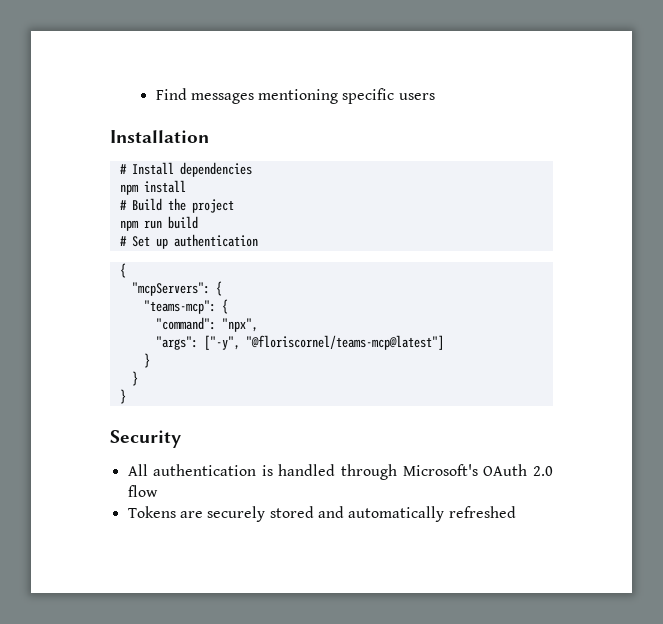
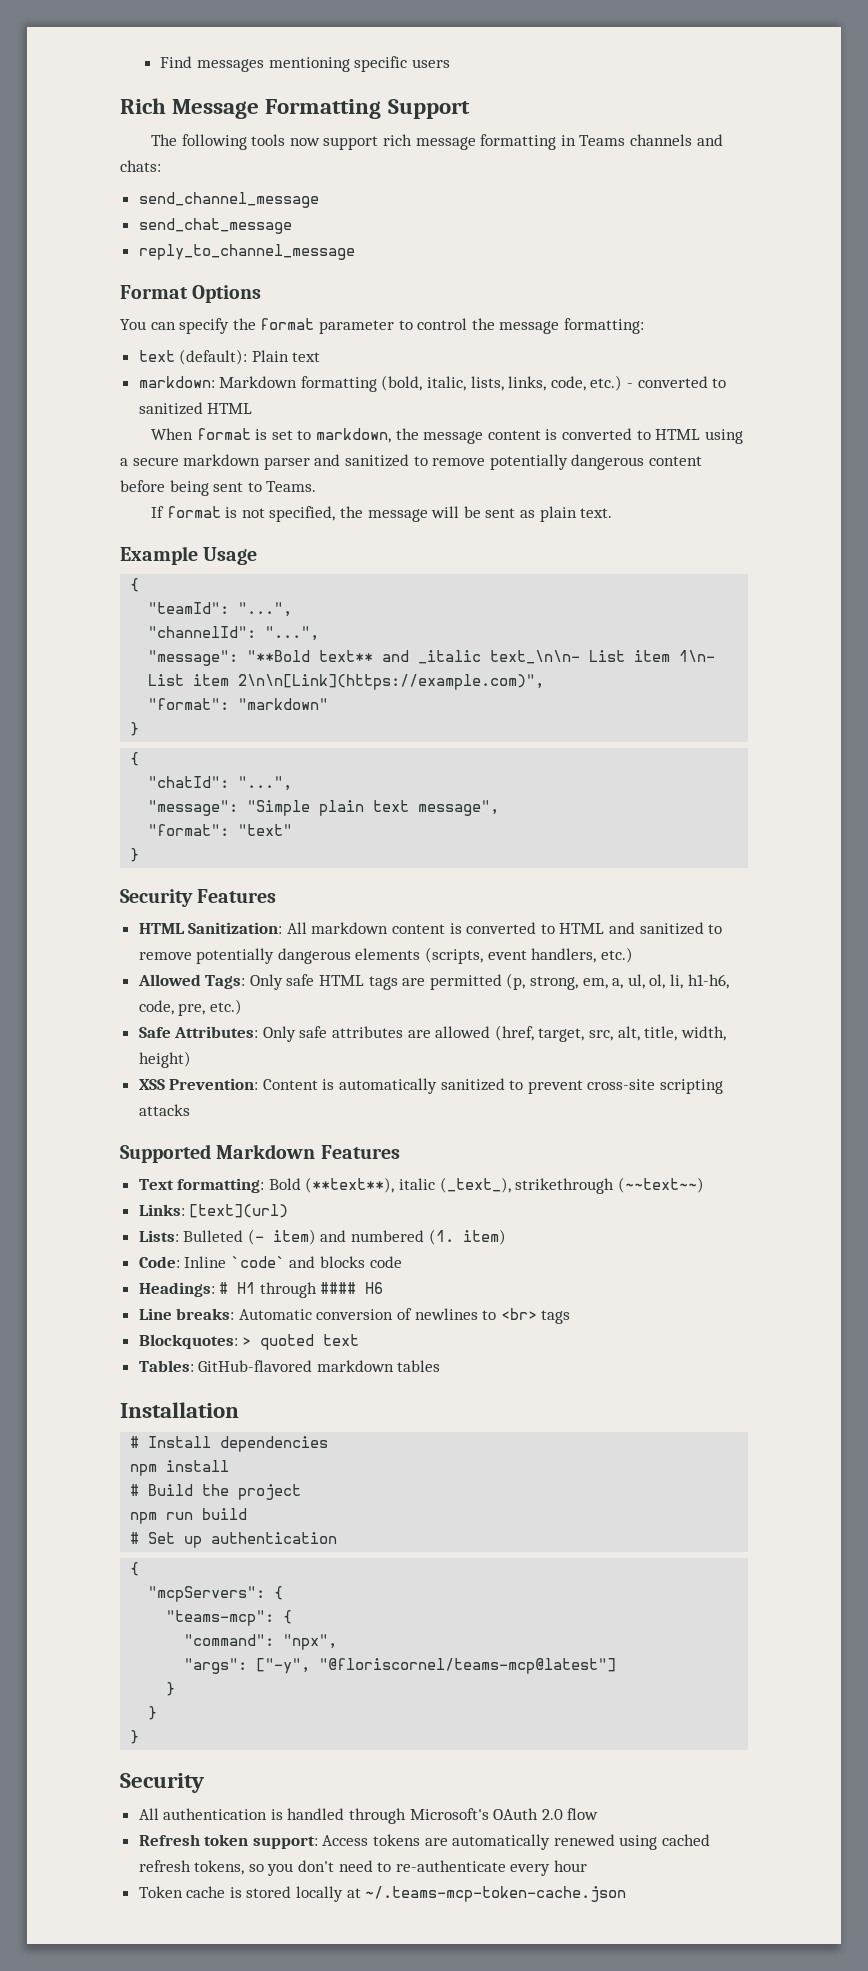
(435, 96) none -> [120,98,470,119] [151,134,723,150] [120,160,161,172] [138,192,319,208] [138,218,292,234] [138,244,355,260] [120,285,262,303] [120,318,644,334] [138,349,321,365] [138,375,727,392] [138,402,253,415] [151,428,743,444] [120,454,702,470] [120,480,317,496] [151,506,613,522] [120,546,258,565] [130,578,140,592] [148,602,293,617] [148,626,320,641] [148,650,716,666] [148,674,545,690] [148,698,329,710] [130,722,140,736] [130,752,140,766] [148,776,293,791] [148,800,500,816] [148,824,293,836] [130,848,140,862] [120,889,277,907] [138,922,723,935] [138,947,633,964] [137,973,729,990] [138,999,242,1016] [138,1025,726,1042] [138,1051,191,1068] [138,1078,724,1094] [138,1104,190,1116] [120,1144,400,1163] [138,1177,704,1194] [138,1204,289,1218] [138,1229,506,1245] [138,1256,402,1268] [138,1282,384,1298] [138,1308,571,1324] [138,1334,360,1350] [138,1360,441,1372] // Rich Message Formatting Support // The following tools now support rich message formatting in Teams channels and chats: // send_channel_message // send_chat_message // reply_to_channel_message // Format Options // You can specify the format parameter to control the message formatting: // text (default): Plain text // markdown: Markdown formatting (bold, italic, lists, links, code, etc.) - converted to sanitized HTML // When format is set to markdown, the message content is converted to HTML using a secure markdown parser and sanitized to remove potentially dangerous content before being sent to Teams. // If format is not specified, the message will be sent as plain text. // Example Usage // { // "teamId": "...", // "channelId": "...", // "message": "**Bold text** and _italic text_\n\n- List item 1\n- List item 2\n\n[Link](https://example.com)", // "format": "markdown" // } // { // "chatId": "...", // "message": "Simple plain text message", // "format": "text" // } // Security Features // HTML Sanitization: All markdown content is converted to HTML and sanitized to remove potentially dangerous elements (scripts, event handlers, etc.) // Allowed Tags: Only safe HTML tags are permitted (p, strong, em, a, ul, ol, li, h1-h6, code, pre, etc.) // Safe Attributes: Only safe attributes are allowed (href, target, src, alt, title, width, height) // XSS Prevention: Content is automatically sanitized to prevent cross-site scripting attacks // Supported Markdown Features // Text formatting: Bold (**text**), italic (_text_), strikethrough (~~text~~) // Links: [text](url) // Lists: Bulleted (- item) and numbered (1. item) // Code: Inline `code` and blocks code // Headings: # H1 through #### H6 // Line breaks: Automatic conversion of newlines to <br> tags // Blockquotes: > quoted text // Tables: GitHub-flavored markdown tables
[127,506,516,522] Tokens are securely stored and automatically refreshed -> [138,1834,711,1850] [138,1860,588,1876] [138,1886,627,1902] Refresh token support: Access tokens are automatically renewed using cached refresh tokens, so you don't need to re-authenticate every hour // Token cache is stored locally at ~/.teams-mcp-token-cache.json

